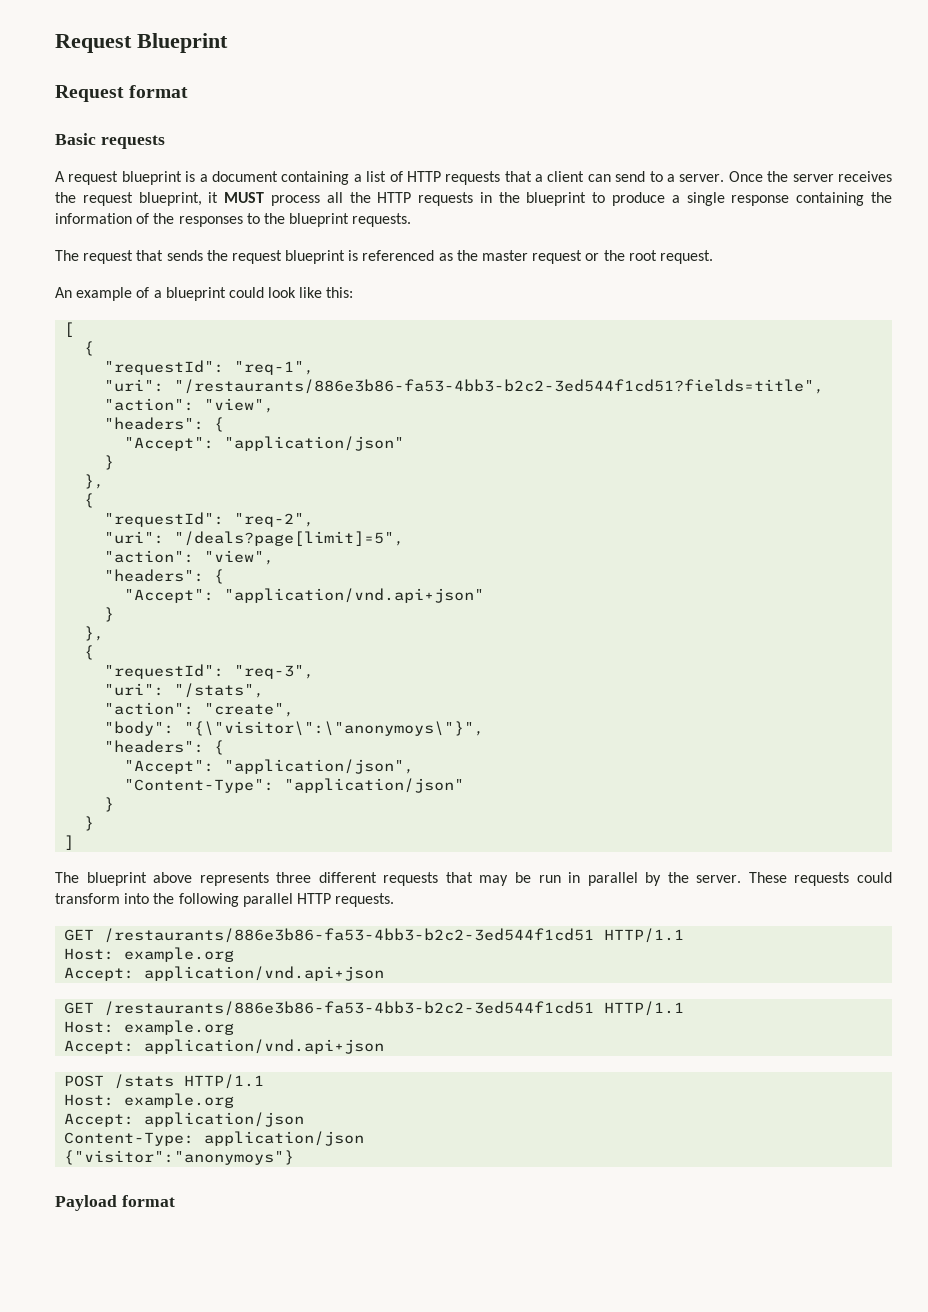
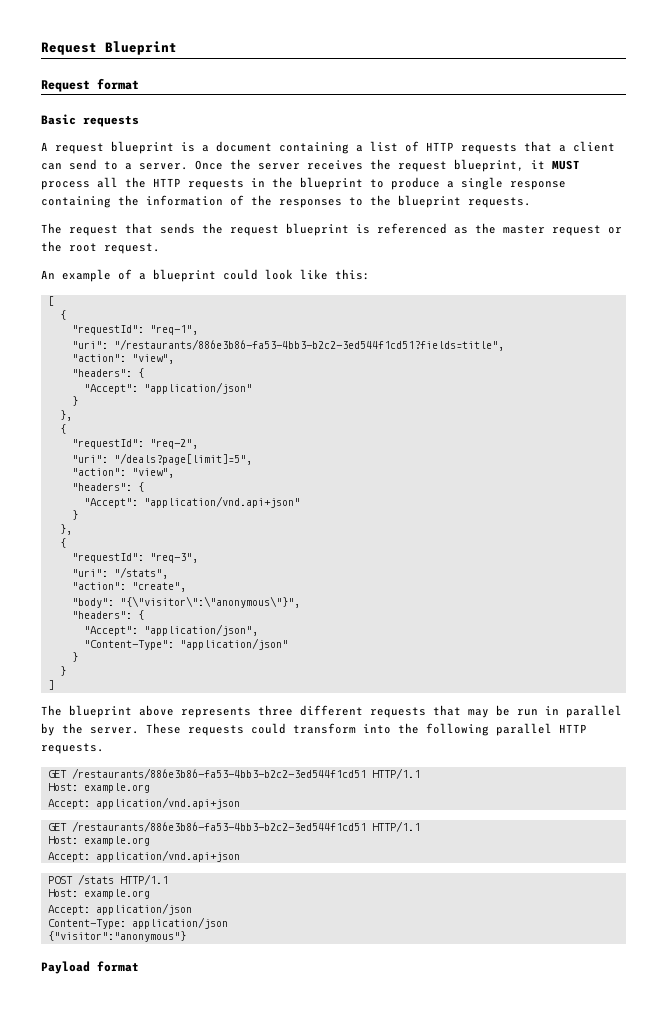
[184,721,485,736] "{\"visitor\":\"anonymoys\"}", -> [119,596,300,608] "{\"visitor\":\"anonymous\"}",
[64,1150,295,1165] {"visitor":"anonymoys"} -> [47,931,186,942] {"visitor":"anonymous"}

